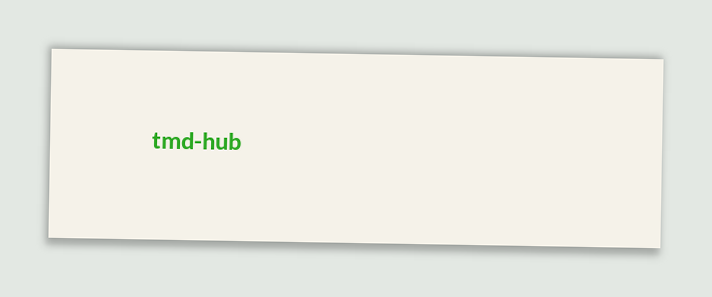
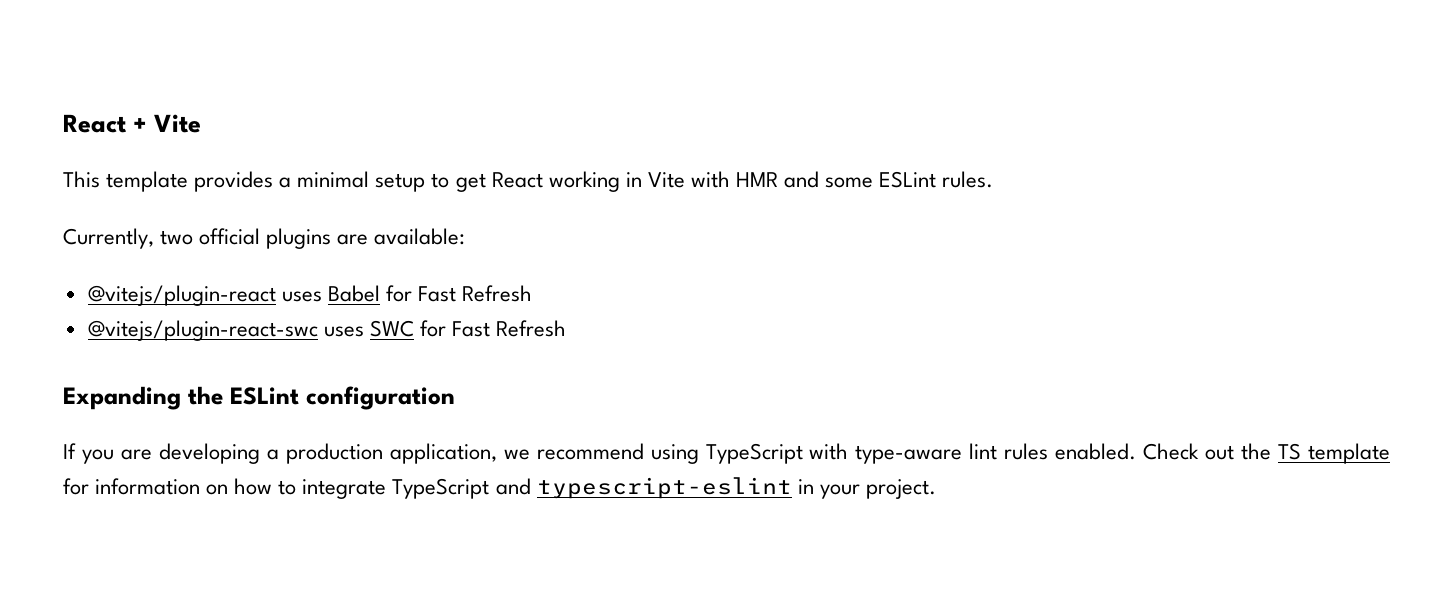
[151,131,242,151] tmd-hub -> [63,114,202,133] [63,171,994,192] [63,228,466,249] [87,285,533,306] [87,320,567,341] [63,386,455,410] [63,443,1391,464] [63,477,936,499] React + Vite // This template provides a minimal setup to get React working in Vite with HMR and some ESLint rules. // Currently, two official plugins are available: // @vitejs/plugin-react uses Babel for Fast Refresh // @vitejs/plugin-react-swc uses SWC for Fast Refresh // Expanding the ESLint configuration // If you are developing a production application, we recommend using TypeScript with type-aware lint rules enabled. Check out the TS template for information on how to integrate TypeScript and typescript-eslint in your project.

